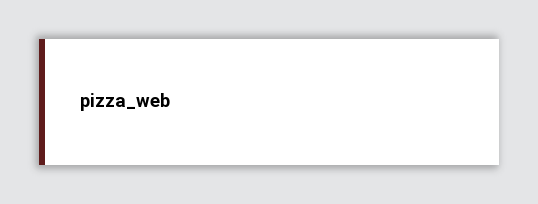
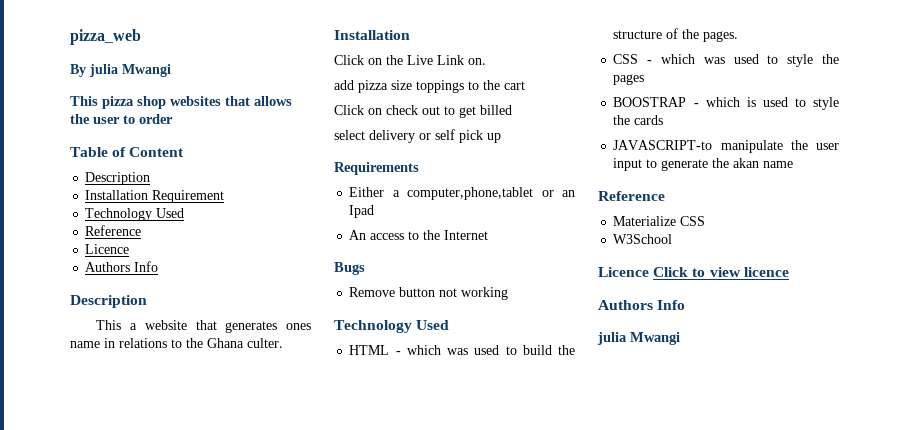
(170, 102) none -> [70,64,171,77] [70,96,292,109] [70,114,173,124] [70,147,185,157] [85,172,151,185] [85,190,225,203] [85,208,185,221] [85,225,142,236] [85,244,130,254] [85,261,159,272] [70,295,147,308] [96,320,311,333] [70,338,283,348] [334,30,410,40] [334,55,486,65] [334,80,525,93] [334,105,512,118] [334,129,501,143] [334,162,419,175] [349,187,575,200] [349,205,375,218] [349,230,489,240] [334,262,365,275] [349,287,509,300] [334,320,450,333] [349,345,575,355] [613,28,739,42] [613,54,839,67] [613,74,645,85] [613,97,839,110] [613,115,664,125] [613,140,839,153] [613,158,794,171] [598,191,665,201] [613,216,706,226] [613,234,673,244] [598,267,789,277] [598,300,686,310] [597,332,680,345] // By julia Mwangi // This pizza shop websites that allows the user to order // Table of Content // Description // Installation Requirement // Technology Used // Reference // Licence // Authors Info // Description // This a website that generates ones name in relations to the Ghana culter. // Installation // Click on the Live Link on. // add pizza size toppings to the cart // Click on check out to get billed // select delivery or self pick up // Requirements // Either a computer,phone,tablet or an Ipad // An access to the Internet // Bugs // Remove button not working // Technology Used // HTML - which was used to build the structure of the pages. // CSS - which was used to style the pages // BOOSTRAP - which is used to style the cards // JAVASCRIPT-to manipulate the user input to generate the akan name // Reference // Materialize CSS // W3School // Licence Click to view licence // Authors Info // julia Mwangi

